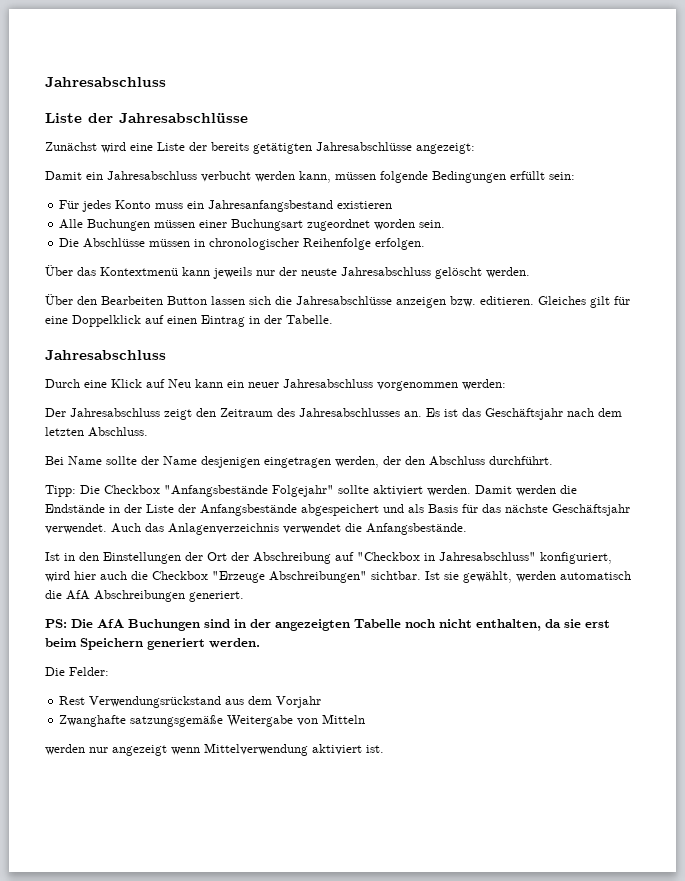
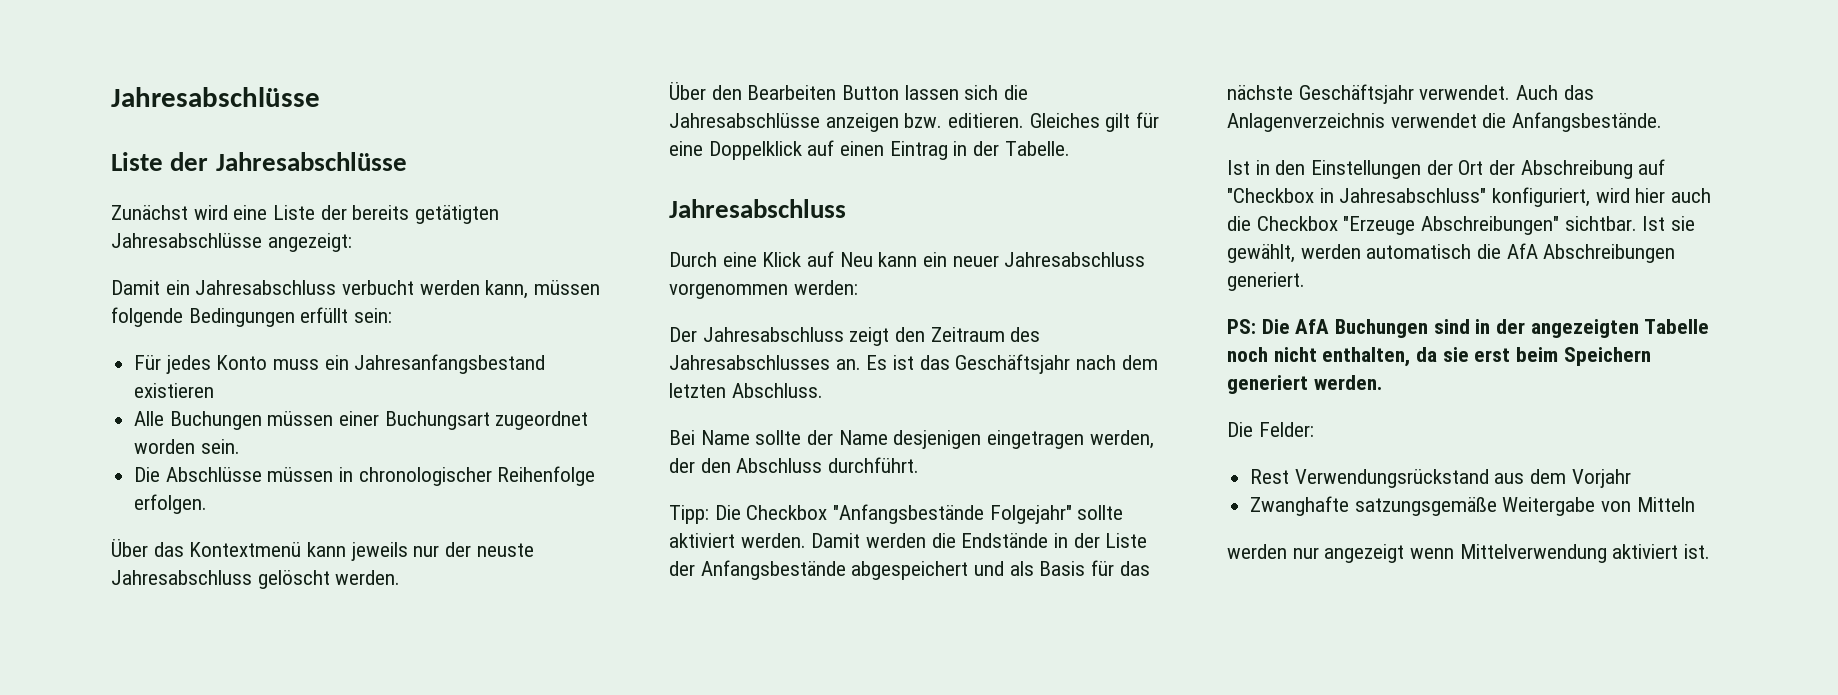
[45,77,166,87] Jahresabschluss -> [111,87,320,107] Jahresabschlüsse

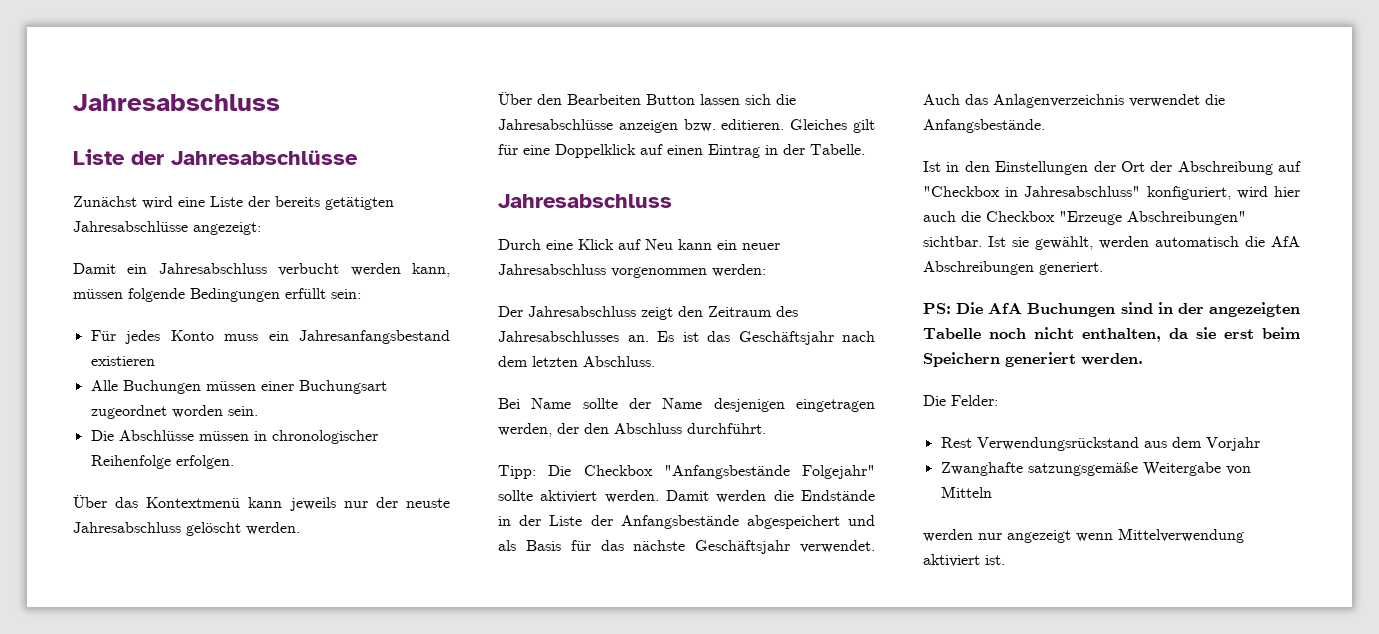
[111,87,320,107] Jahresabschlüsse -> [73,94,280,111] Jahresabschluss

